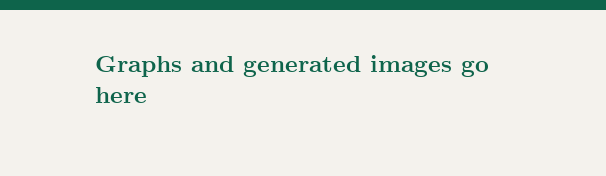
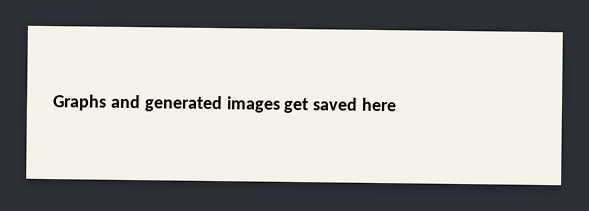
[461,60,489,77] go -> [283,97,359,114] get saved

